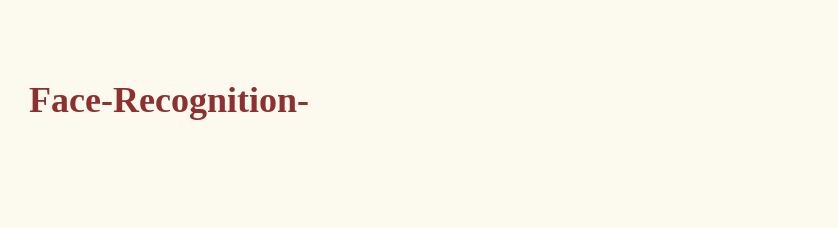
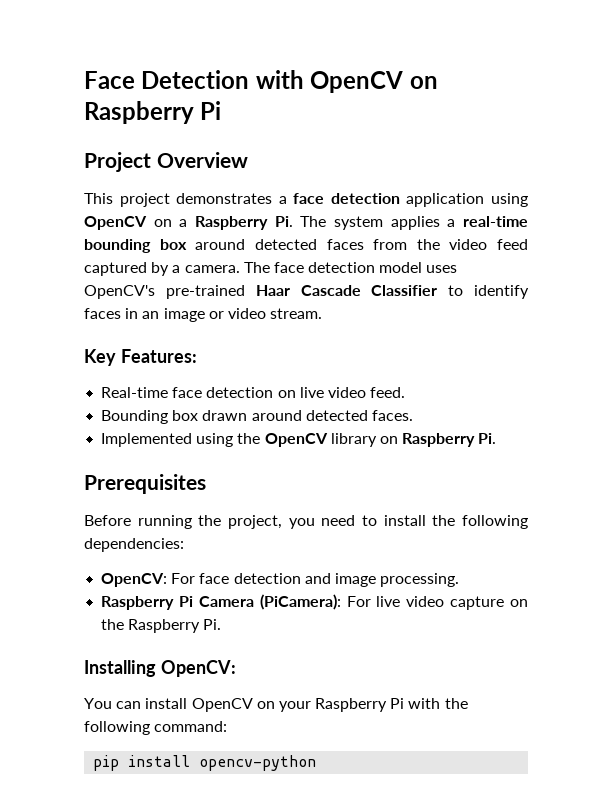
[29,87,309,120] Face-Recognition- -> [84,70,438,93] [84,101,222,124] [84,152,248,172] [84,193,528,207] [84,216,528,230] [84,239,528,253] [84,262,458,276] [84,285,529,299] [84,308,323,322] [84,349,197,366] [101,387,406,398] [101,410,413,424] [101,433,497,447] [84,474,206,494] [84,515,528,529] [84,538,184,552] [101,573,460,587] [101,594,528,610] [101,619,222,633] [84,660,236,677] [84,698,468,712] [84,721,228,735] [93,755,317,771] Face Detection with OpenCV on Raspberry Pi // Project Overview // This project demonstrates a face detection application using OpenCV on a Raspberry Pi. The system applies a real-time bounding box around detected faces from the video feed captured by a camera. The face detection model uses OpenCV's pre-trained Haar Cascade Classifier to identify faces in an image or video stream. // Key Features: // Real-time face detection on live video feed. // Bounding box drawn around detected faces. // Implemented using the OpenCV library on Raspberry Pi. // Prerequisites // Before running the project, you need to install the following dependencies: // OpenCV: For face detection and image processing. // Raspberry Pi Camera (PiCamera): For live video capture on the Raspberry Pi. // Installing OpenCV: // You can install OpenCV on your Raspberry Pi with the following command: // pip install opencv-python

